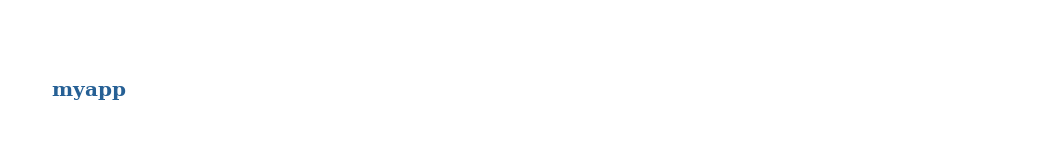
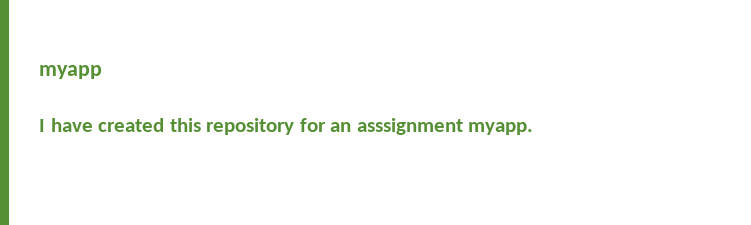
(126, 93) none -> [39,118,534,135] // I have created this repository for an asssignment myapp.

